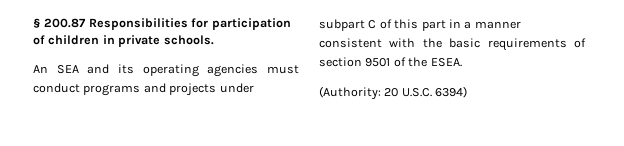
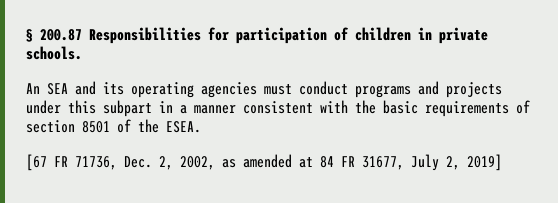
[319,19,446,31] subpart C of this part -> [68,100,152,117] this subpart
[365,58,391,67] 9501 -> [82,121,110,133] 8501
[319,86,468,100] (Authority: 20 U.S.C. 6394) -> [26,154,502,171] [67 FR 71736, Dec. 2, 2002, as amended at 84 FR 31677, July 2, 2019]

